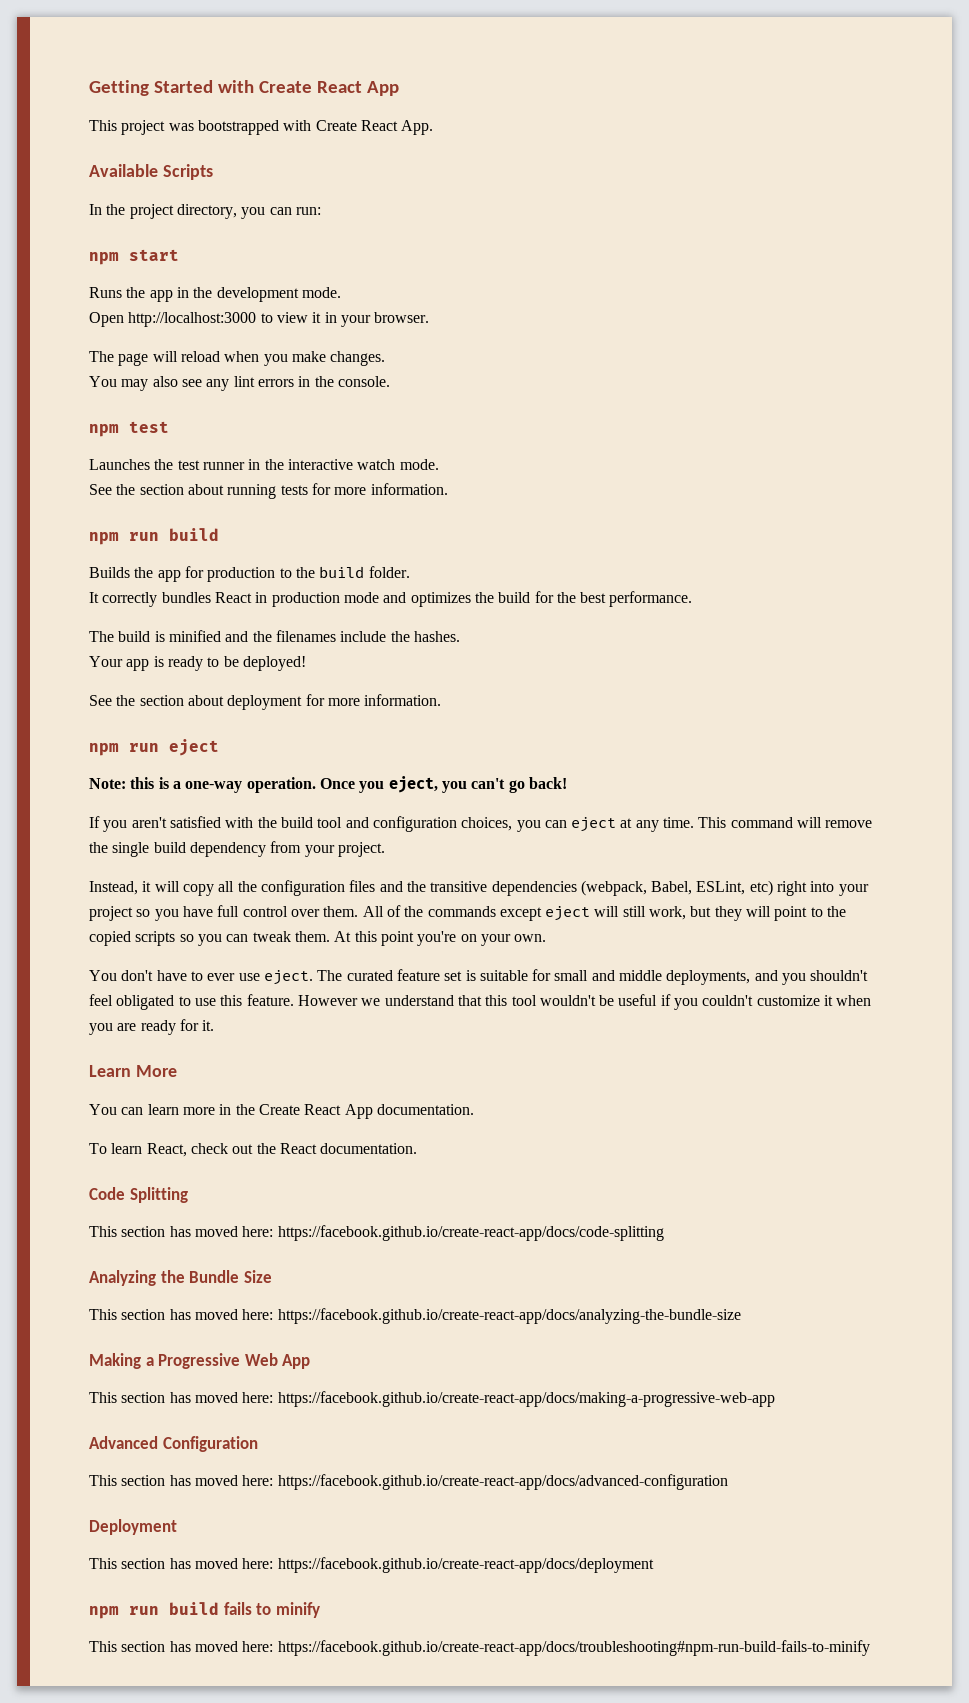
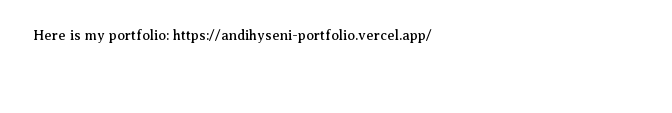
[89,80,399,96] [89,120,434,135] [89,164,213,180] [89,204,321,219] [89,249,179,265] [89,287,341,302] [89,312,430,327] [89,351,386,366] [89,376,390,391] [89,421,169,437] [89,459,439,470] [89,483,448,499] [89,528,219,545] [89,566,410,582] [89,591,693,607] [89,630,460,642] [89,656,306,671] [89,694,442,710] [89,739,219,756] [89,776,567,793] [89,816,873,832] [89,841,385,857] [89,880,869,896] [89,905,847,921] [89,931,547,946] [89,969,869,985] [89,994,872,1010] [89,1019,215,1035] [89,1065,177,1077] [89,1104,474,1119] [89,1143,418,1157] [89,1187,188,1203] [89,1225,664,1241] [89,1270,272,1286] [89,1308,741,1324] [89,1353,311,1369] [89,1391,775,1407] [89,1436,258,1452] [89,1474,728,1490] [89,1519,177,1535] [89,1557,654,1573] [89,1602,320,1619] [89,1640,870,1656] Getting Started with Create React App // This project was bootstrapped with Create React App. // Available Scripts // In the project directory, you can run: // npm start // Runs the app in the development mode. // Open http://localhost:3000 to view it in your browser. // The page will reload when you make changes. // You may also see any lint errors in the console. // npm test // Launches the test runner in the interactive watch mode. // See the section about running tests for more information. // npm run build // Builds the app for production to the build folder. // It correctly bundles React in production mode and optimizes the build for the best performance. // The build is minified and the filenames include the hashes. // Your app is ready to be deployed! // See the section about deployment for more information. // npm run eject // Note: this is a one-way operation. Once you eject, you can't go back! // If you aren't satisfied with the build tool and configuration choices, you can eject at any time. This command will remove the single build dependency from your project. // Instead, it will copy all the configuration files and the transitive dependencies (webpack, Babel, ESLint, etc) right into your project so you have full control over them. All of the commands except eject will still work, but they will point to the copied scripts so you can tweak them. At this point you're on your own. // You don't have to ever use eject. The curated feature set is suitable for small and middle deployments, and you shouldn't feel obligated to use this feature. However we understand that this tool wouldn't be useful if you couldn't customize it when you are ready for it. // Learn More // You can learn more in the Create React App documentation. // To learn React, check out the React documentation. // Code Splitting // This section has moved here: https://facebook.github.io/create-react-app/docs/code-splitting // Analyzing the Bundle Size // This section has moved here: https://facebook.github.io/create-react-app/docs/analyzing-the-bundle-size // Making a Progressive Web App // This section has moved here: https://facebook.github.io/create-react-app/docs/making-a-progressive-web-app // Advanced Configuration // This section has moved here: https://facebook.github.io/create-react-app/docs/advanced-configuration // Deployment // This section has moved here: https://facebook.github.io/create-react-app/docs/deployment // npm run build fails to minify // This section has moved here: https://facebook.github.io/create-react-app/docs/troubleshooting#npm-run-build-fails-to-minify -> [33,29,432,43] Here is my portfolio: https://andihyseni-portfolio.vercel.app/

